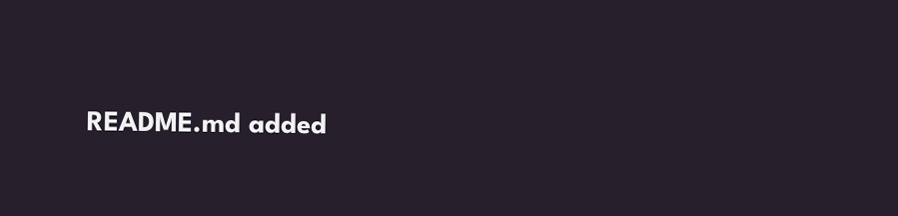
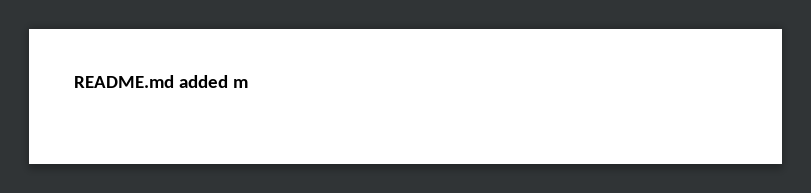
(327, 123) none -> [232,79,248,88] m

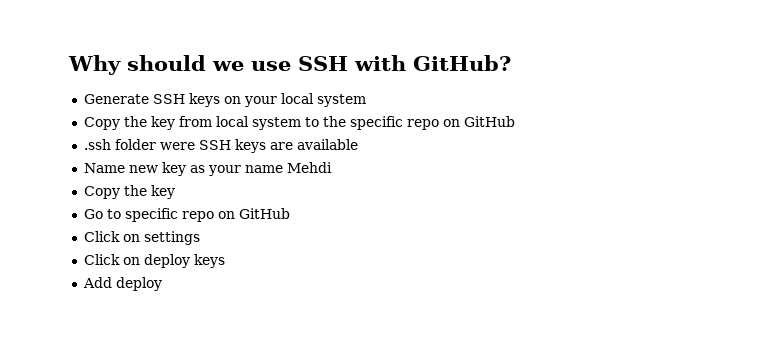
[74,75,248,88] README.md added m -> [68,55,511,75] [83,93,366,107] [83,116,515,130] [83,139,358,153] [83,162,332,176] [83,185,175,199] [83,208,290,222] [83,231,200,245] [83,254,225,268] [82,277,162,291] Why should we use SSH with GitHub? // Generate SSH keys on your local system // Copy the key from local system to the specific repo on GitHub // .ssh folder were SSH keys are available // Name new key as your name Mehdi // Copy the key // Go to specific repo on GitHub // Click on settings // Click on deploy keys // Add deploy

